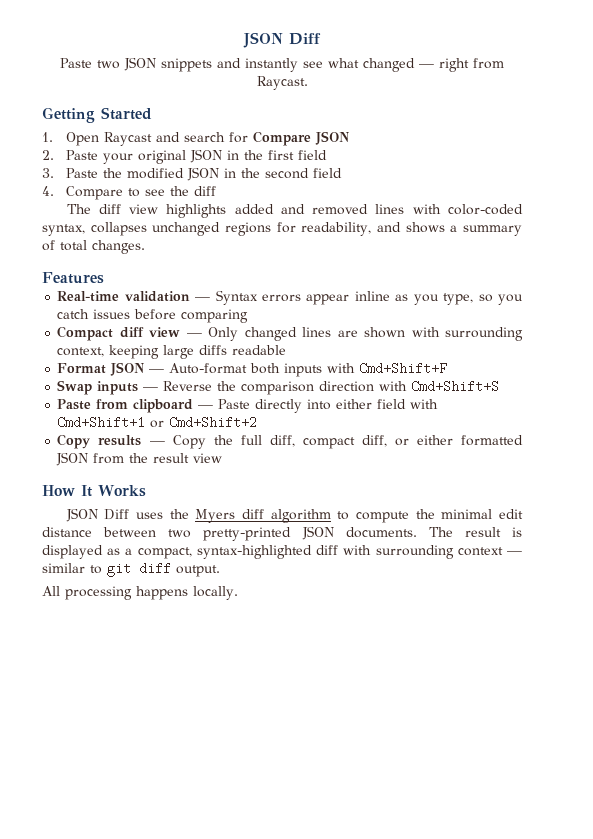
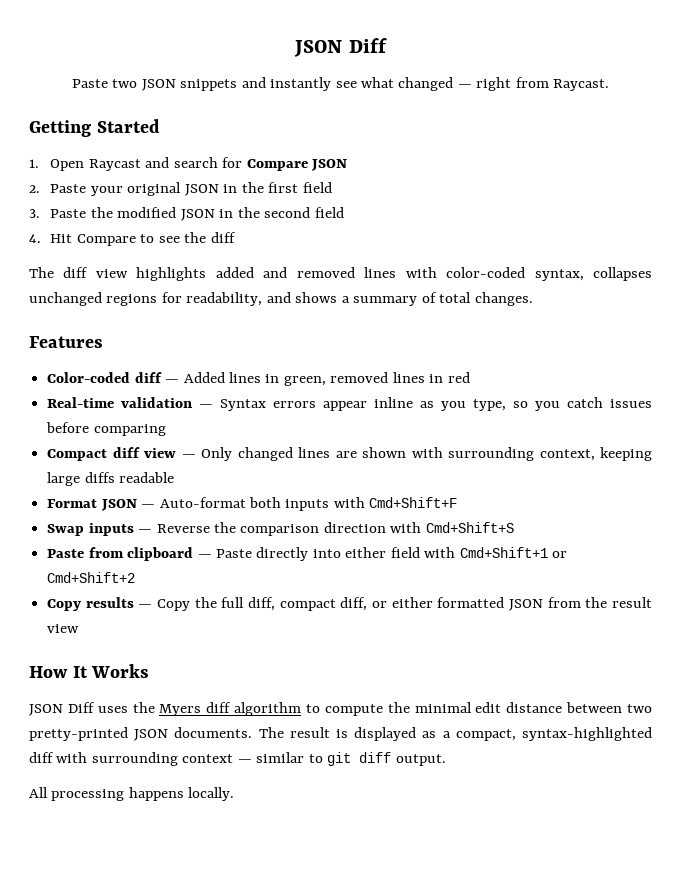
(54, 191) none -> [50,234,73,243] Hit
(104, 278) none -> [47,372,470,386] // Color-coded diff — Added lines in green, removed lines in red

